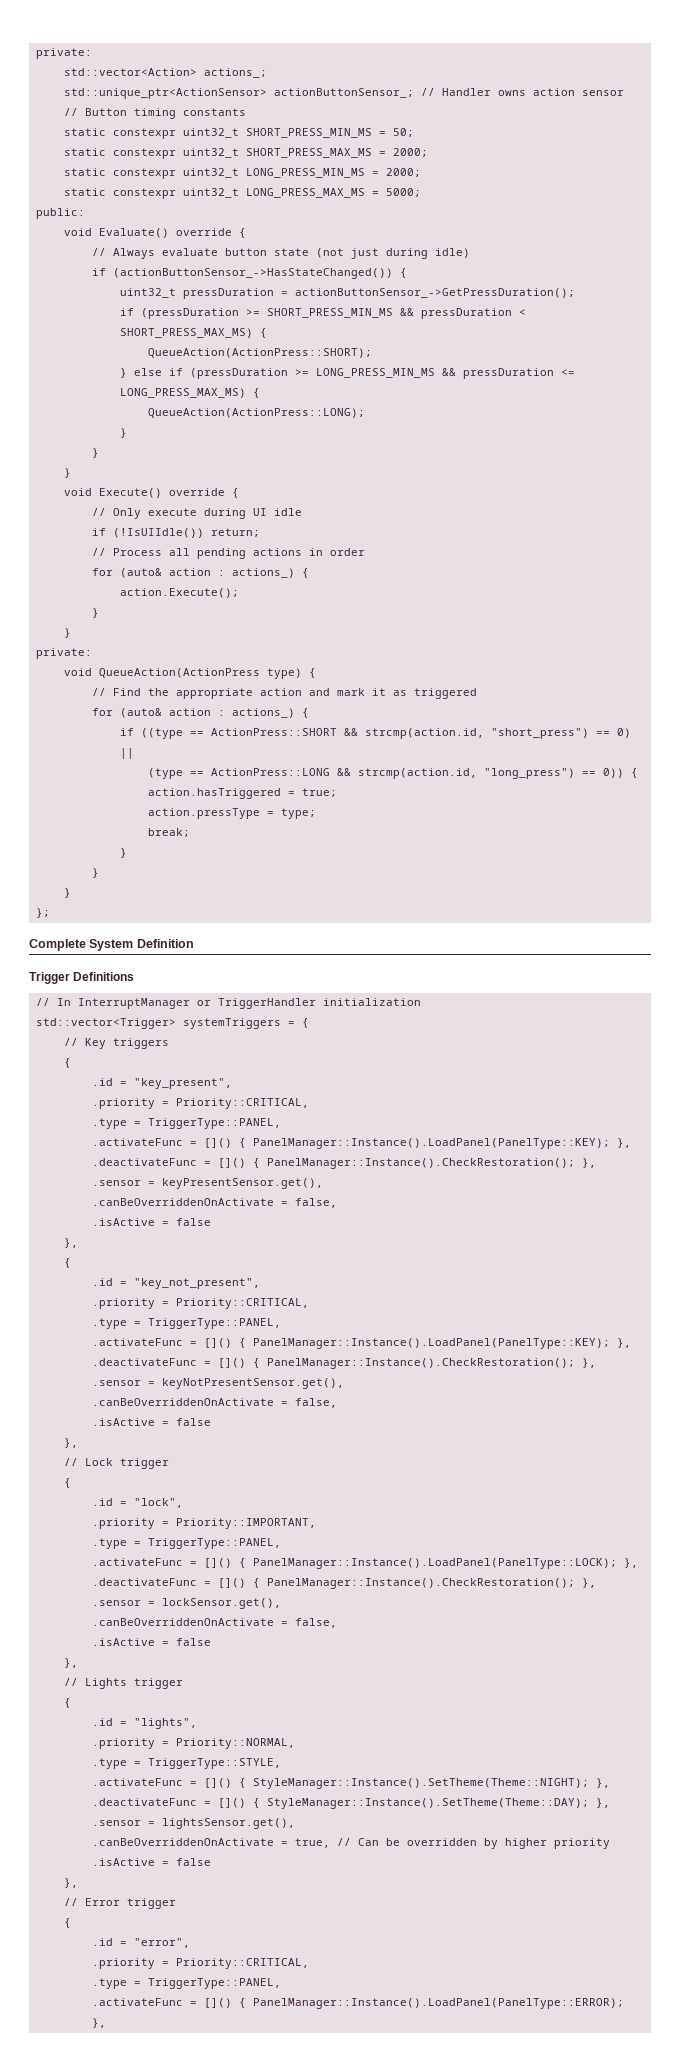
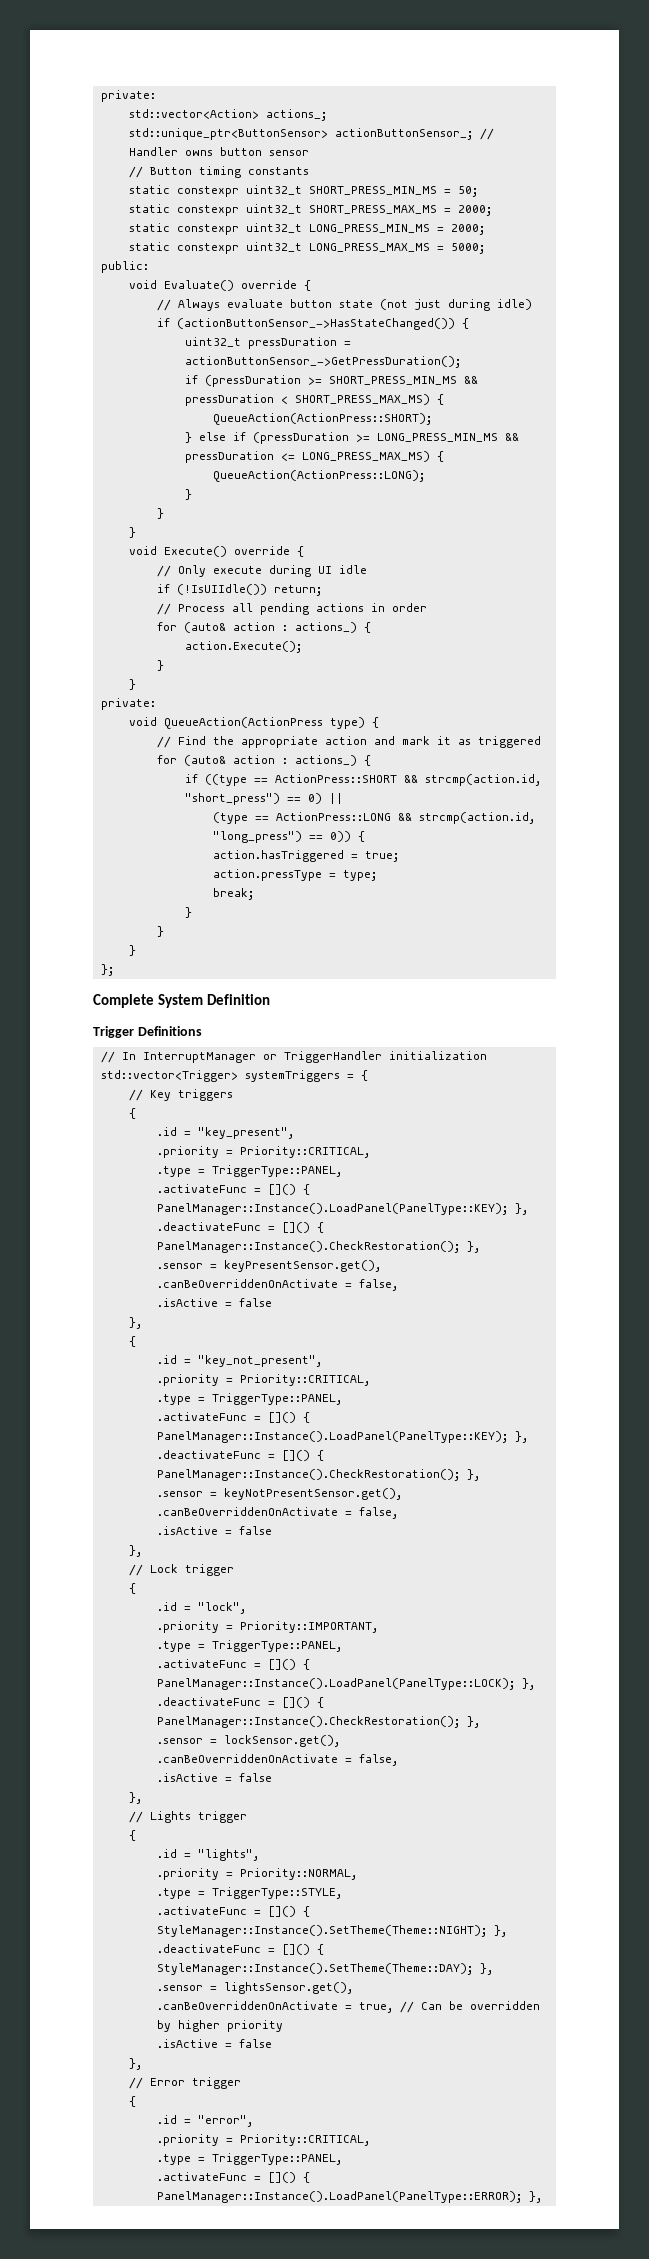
[63,88,267,99] std::unique_ptr<ActionSensor> -> [128,128,328,140] std::unique_ptr<ButtonSensor>
[532,88,575,96] action -> [219,147,262,156] button

